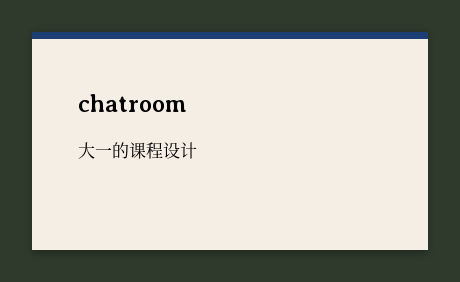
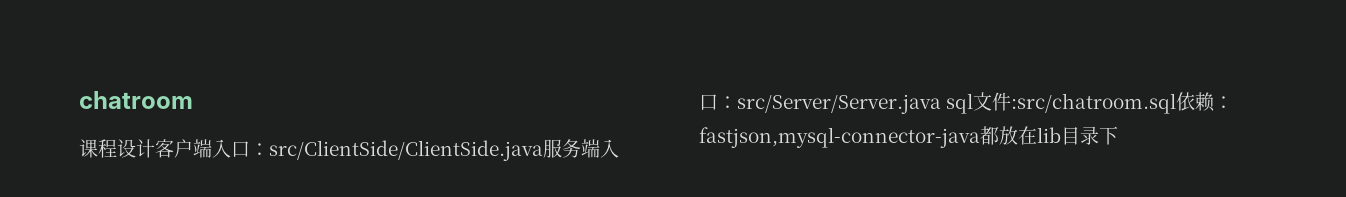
[78,142,129,159] 大一的 -> (193, 100) none
(197, 150) none -> [155,139,619,161] [699,92,1234,114] [699,126,1118,148] 客户端入口：src/ClientSide/ClientSide.java服务端入口：src/Server/Server.java sql文件:src/chatroom.sql依赖：fastjson,mysql-connector-java都放在lib目录下

